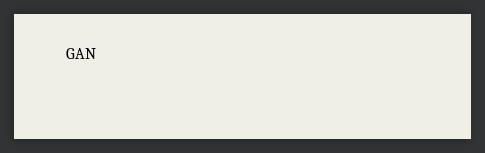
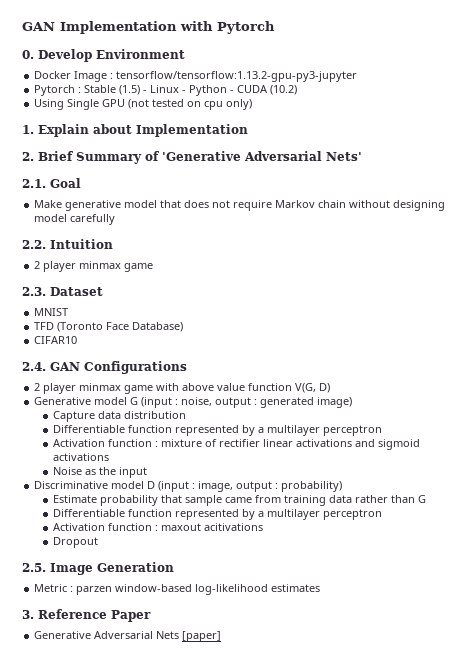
[66,48,96,59] GAN -> [22,21,275,34] [22,49,185,62] [34,71,358,82] [34,85,298,96] [34,99,253,110] [22,124,248,137] [22,151,362,164] [22,178,81,188] [34,200,446,211] [34,214,116,225] [22,239,113,249] [34,261,154,272] [22,287,103,296] [34,308,69,316] [34,322,184,332] [34,336,78,344] [22,361,187,374] [34,383,331,394] [34,397,353,408] [53,411,187,422] [53,425,383,436] [53,439,421,450] [53,453,110,461] [53,467,148,478] [34,481,343,492] [53,495,427,506] [53,509,383,520] [53,523,264,531] [53,537,99,548] [22,562,174,575] [34,584,321,595] [22,609,151,622] [34,631,222,642] GAN Implementation with Pytorch // 0. Develop Environment // Docker Image : tensorflow/tensorflow:1.13.2-gpu-py3-jupyter // Pytorch : Stable (1.5) - Linux - Python - CUDA (10.2) // Using Single GPU (not tested on cpu only) // 1. Explain about Implementation // 2. Brief Summary of 'Generative Adversarial Nets' // 2.1. Goal // Make generative model that does not require Markov chain without designing model carefully // 2.2. Intuition // 2 player minmax game // 2.3. Dataset // MNIST // TFD (Toronto Face Database) // CIFAR10 // 2.4. GAN Configurations // 2 player minmax game with above value function V(G, D) // Generative model G (input : noise, output : generated image) // Capture data distribution // Differentiable function represented by a multilayer perceptron // Activation function : mixture of rectifier linear activations and sigmoid activations // Noise as the input // Discriminative model D (input : image, output : probability) // Estimate probability that sample came from training data rather than G // Differentiable function represented by a multilayer perceptron // Activation function : maxout acitivations // Dropout // 2.5. Image Generation // Metric : parzen window-based log-likelihood estimates // 3. Reference Paper // Generative Adversarial Nets [paper]

